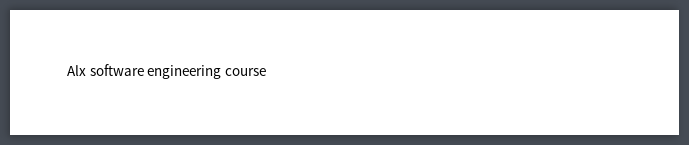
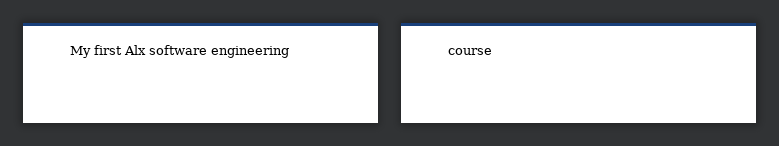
(67, 70) none -> [70,45,122,58] My first

